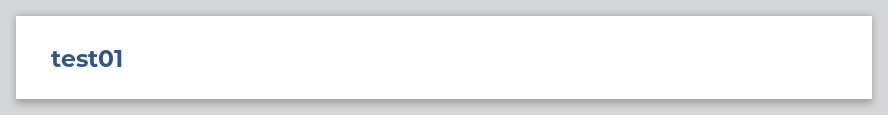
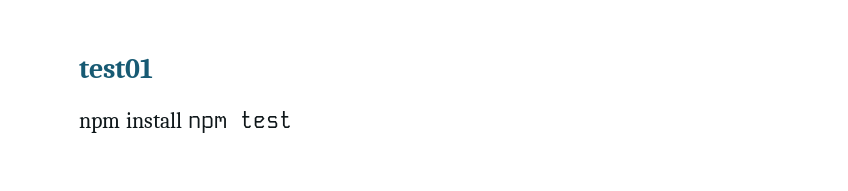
(123, 58) none -> [79,111,292,133] // npm install npm test

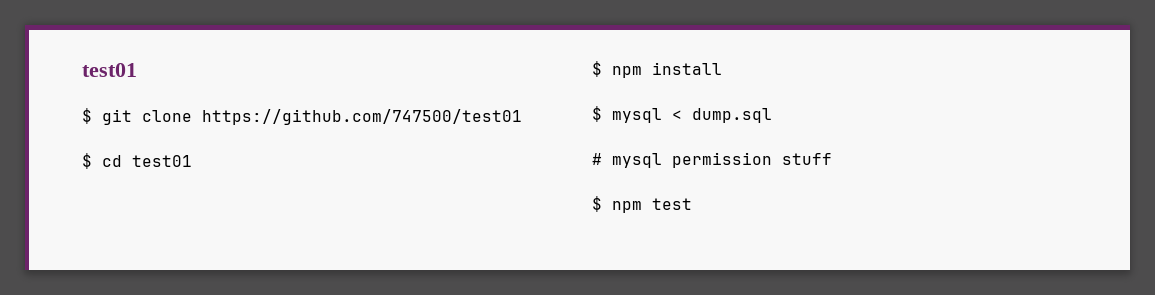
[79,58,153,78] [79,112,182,133] test01 // npm install -> [82,63,137,77] [82,108,522,125] [82,153,192,169] [592,61,722,78] [592,106,772,123] [592,152,832,168] [592,196,602,212] test01 // $ git clone https://github.com/747500/test01 // $ cd test01 // $ npm install // $ mysql < dump.sql // # mysql permission stuff // $

